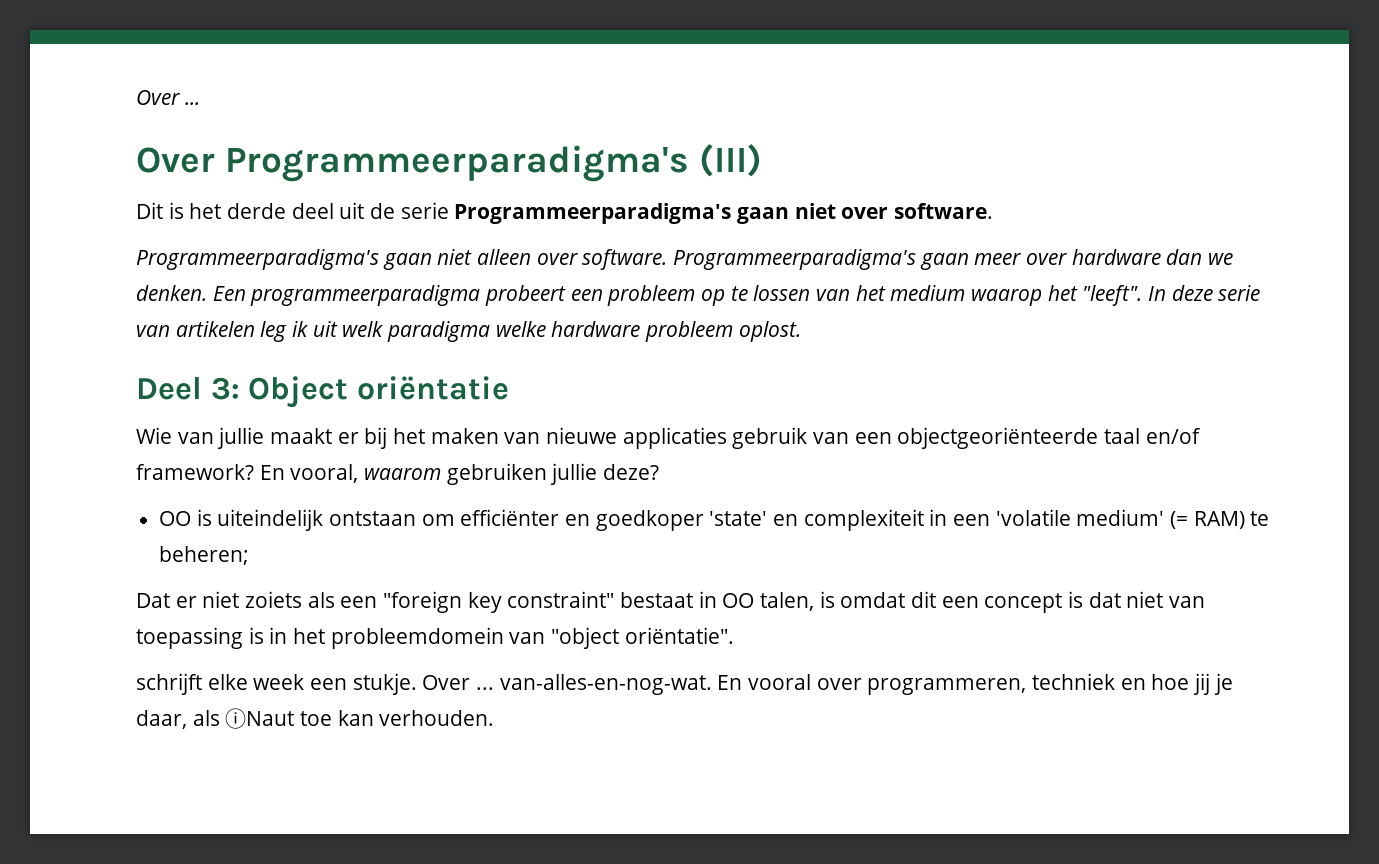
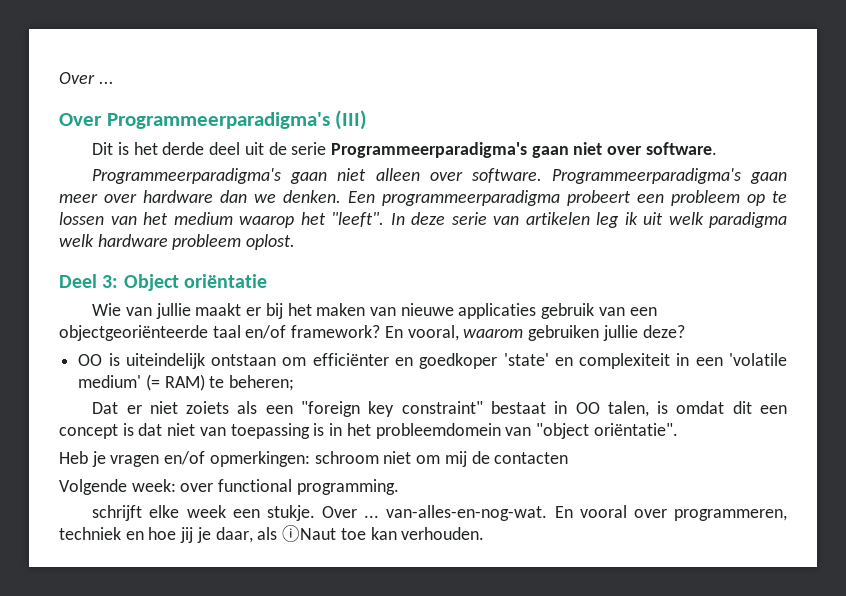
[495,321,546,337] welke -> [59,234,94,247] welk
(734, 635) none -> [59,451,569,467] [59,479,399,495] // Heb je vragen en/of opmerkingen: schroom niet om mij de contacten // Volgende week: over functional programming.

